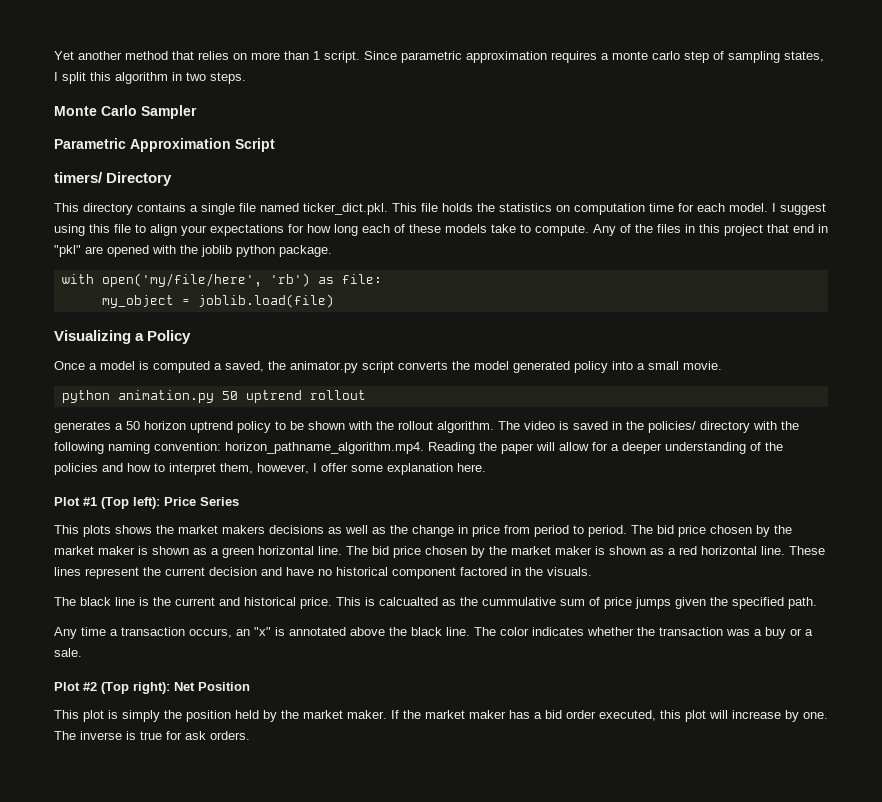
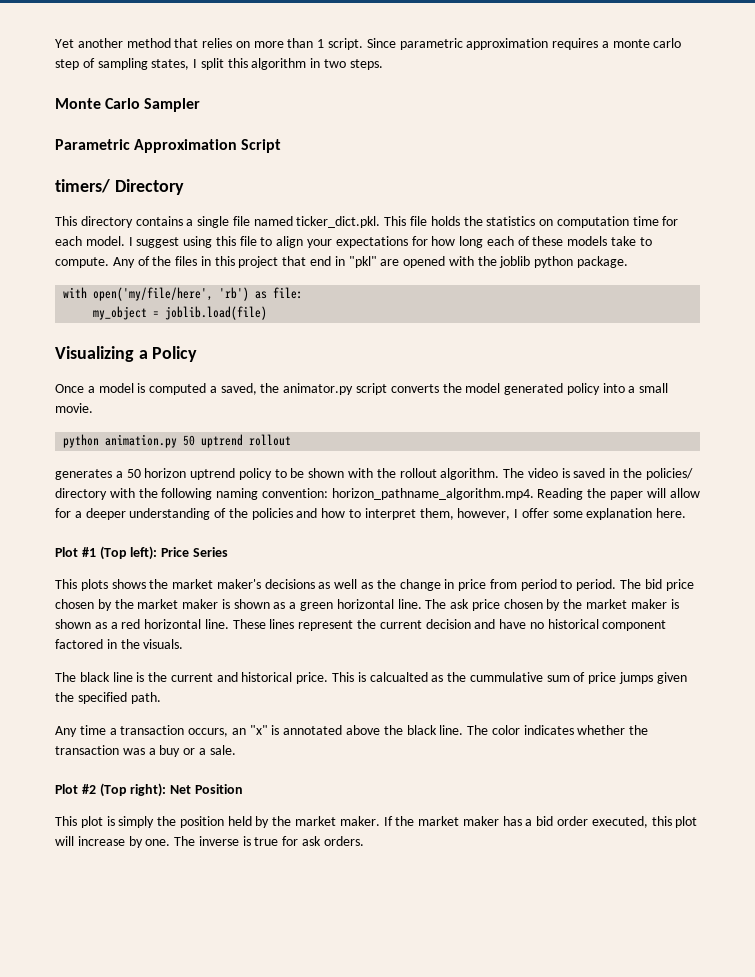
[222,525,265,534] makers -> [216,579,261,589] maker's
[372,546,389,555] bid -> [450,599,470,609] ask

